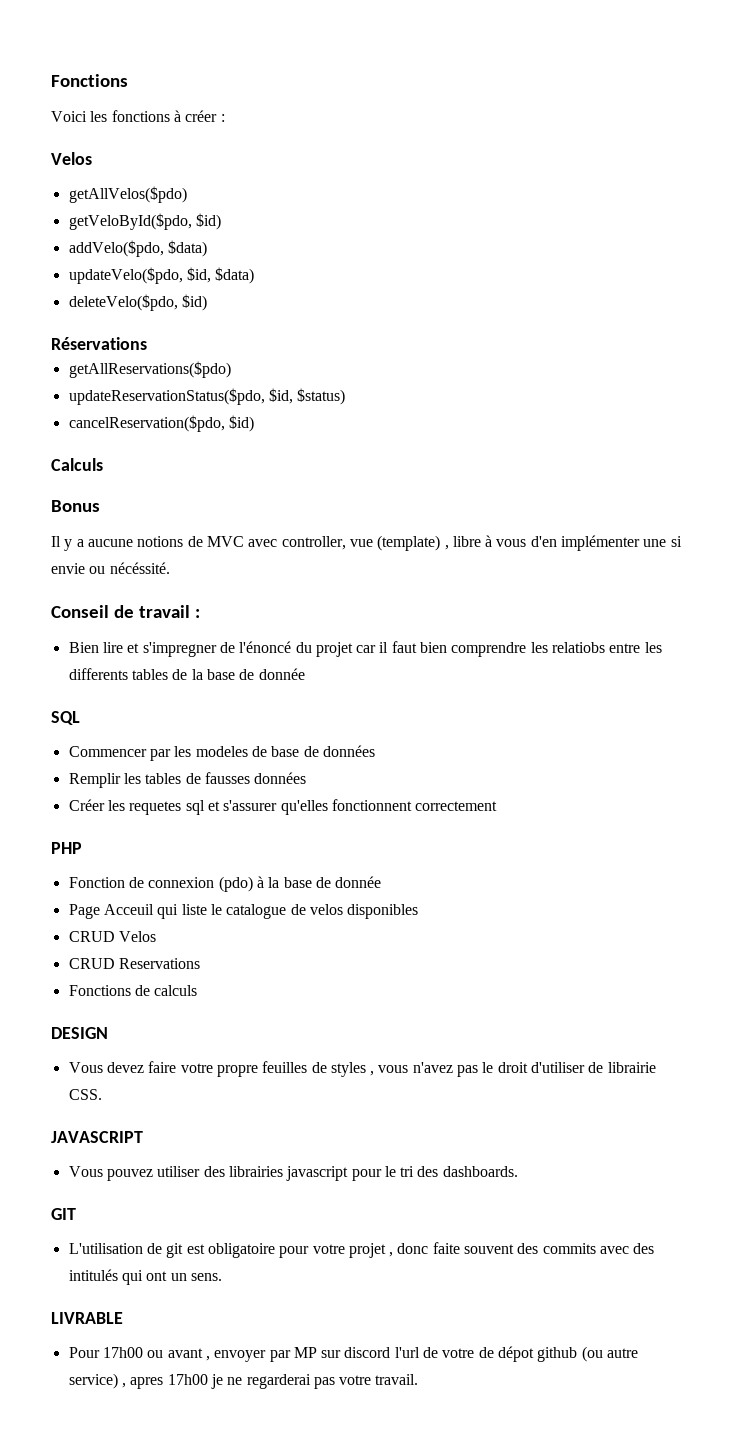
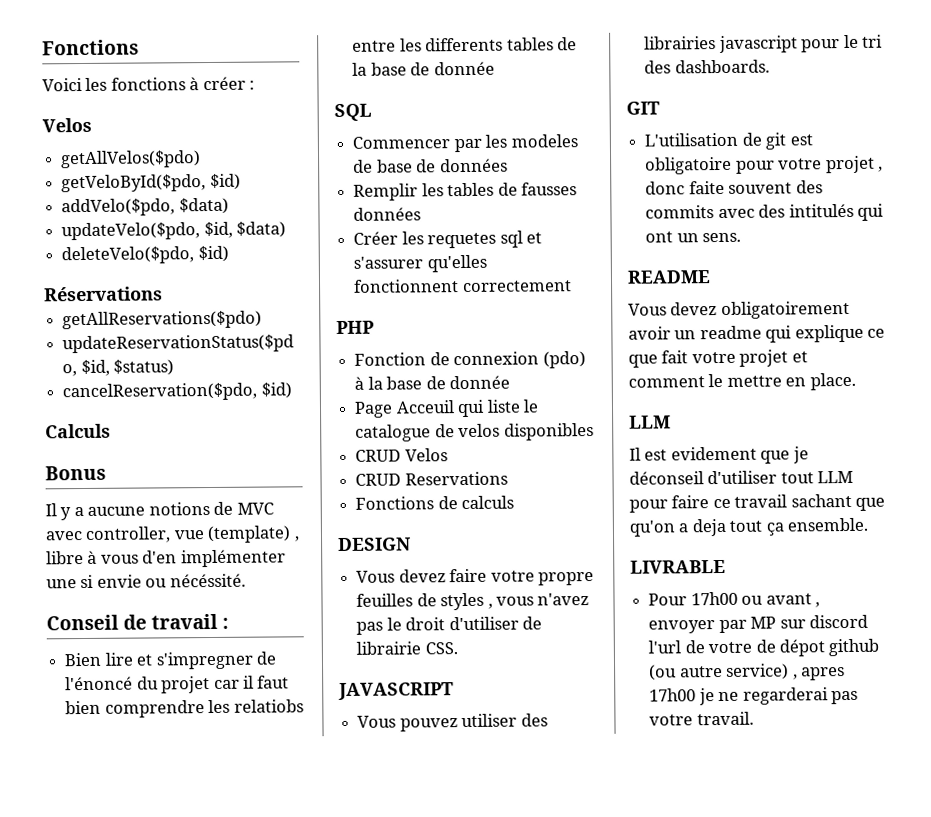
(222, 1277) none -> [627,270,711,284] [628,300,850,319] [628,324,886,343] [628,349,808,368] [628,372,856,391] [629,415,671,429] [629,446,809,464] [629,470,854,485] [629,493,886,513] [629,517,869,537] // README // Vous devez obligatoirement avoir un readme qui explique ce que fait votre projet et comment le mettre en place. // LLM // Il est evidement que je déconseil d'utiliser tout LLM pour faire ce travail sachant que qu'on a deja tout ça ensemble.

